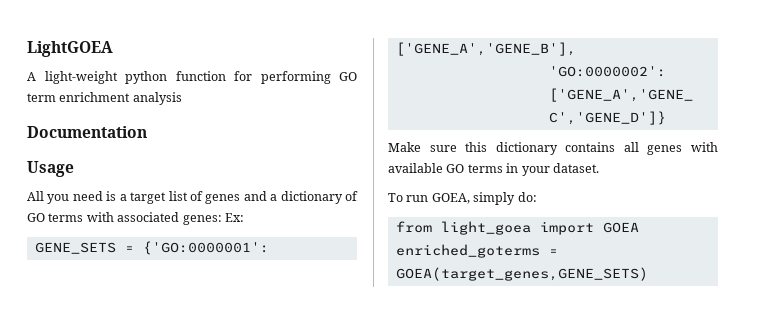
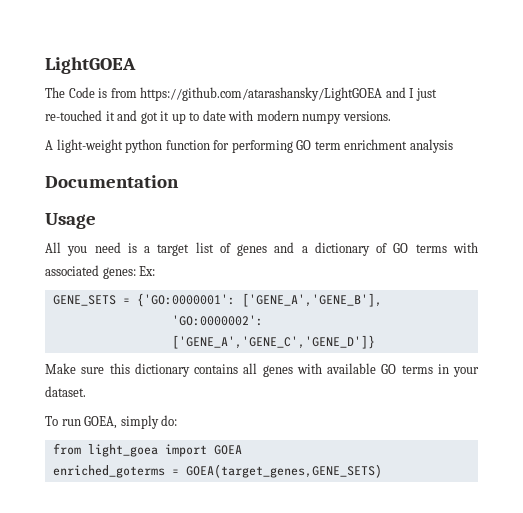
(113, 49) none -> [45,87,437,101] [45,110,391,124] // The Code is from https://github.com/atarashansky/LightGOEA and I just re-touched it and got it up to date with modern numpy versions.

